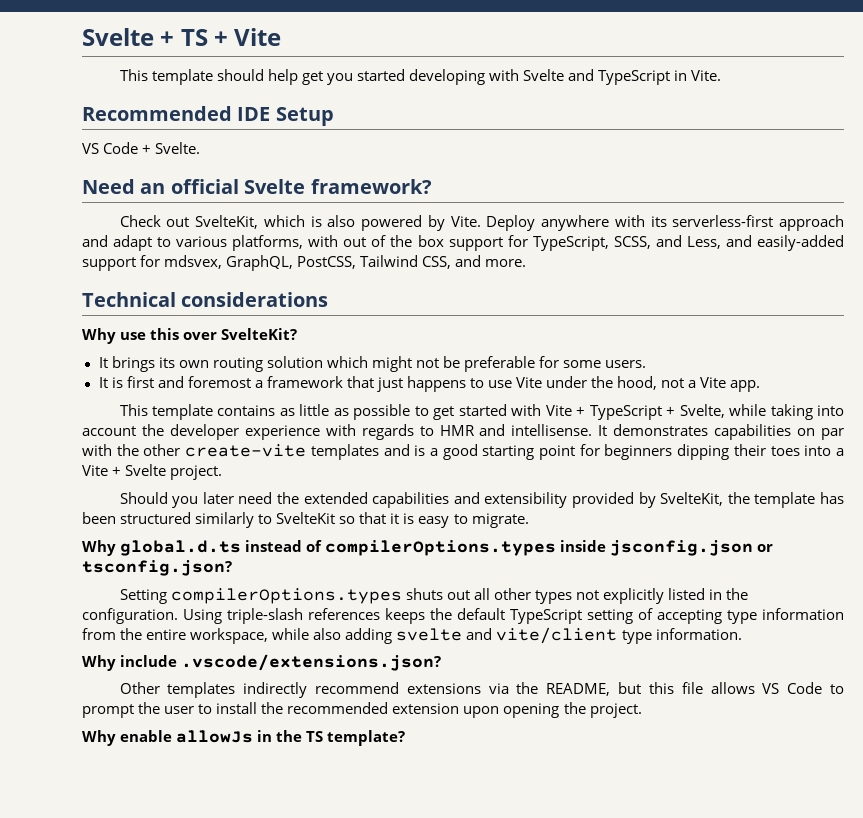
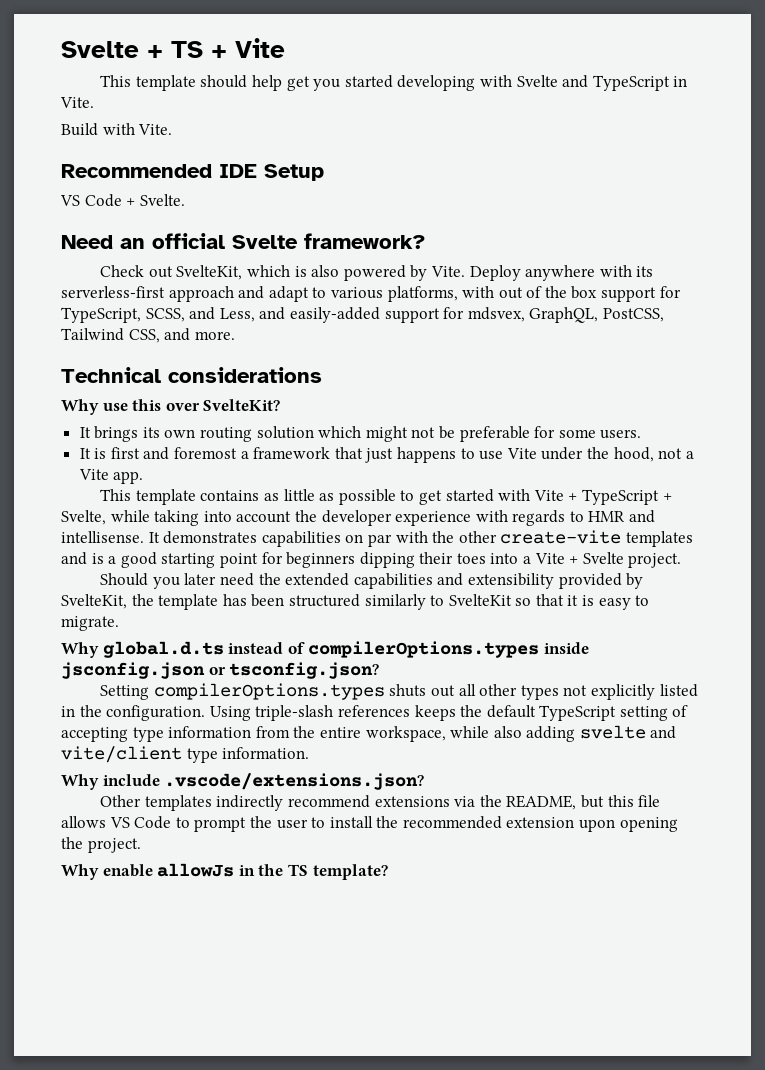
(722, 75) none -> [61,123,173,136] // Build with Vite.

